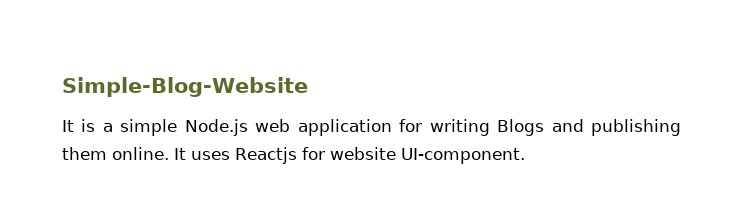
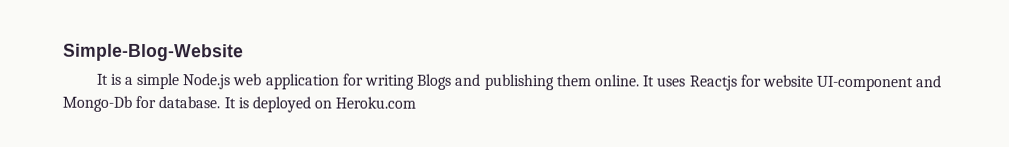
[401,148,525,164] UI-component. -> [816,75,942,92] [62,95,417,113] UI-component and Mongo-Db for database. It is deployed on Heroku.com

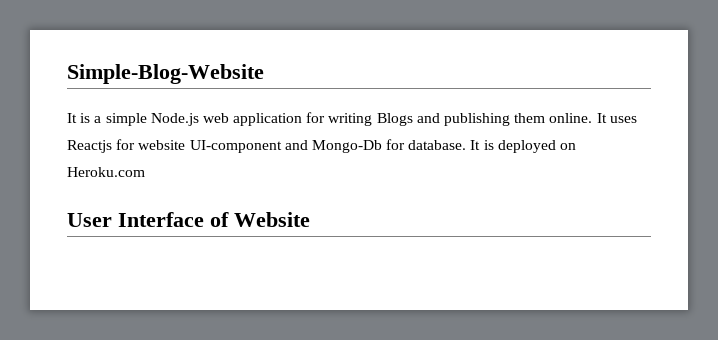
(417, 102) none -> [67,212,310,227] // User Interface of Website

